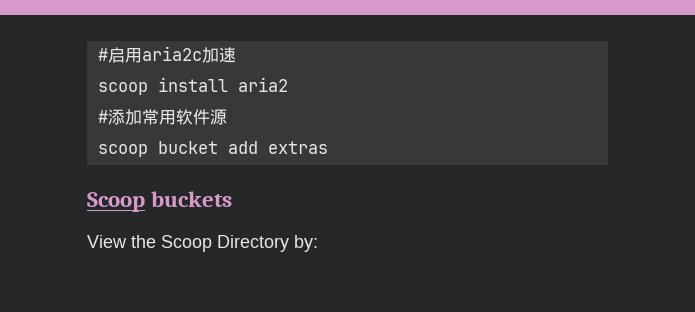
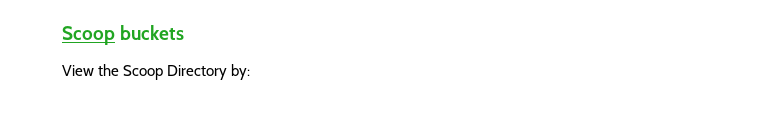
[97,46,236,63] [97,77,288,95] [97,109,227,125] [97,141,328,157] #启用aria2c加速 // scoop install aria2 // #添加常用软件源 // scoop bucket add extras // -> (62, 35) none

